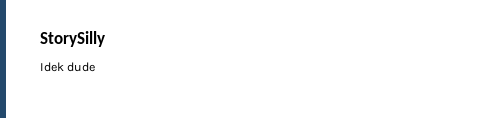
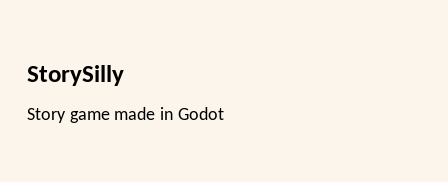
[40,62,96,72] Idek dude -> [27,107,224,123] Story game made in Godot

